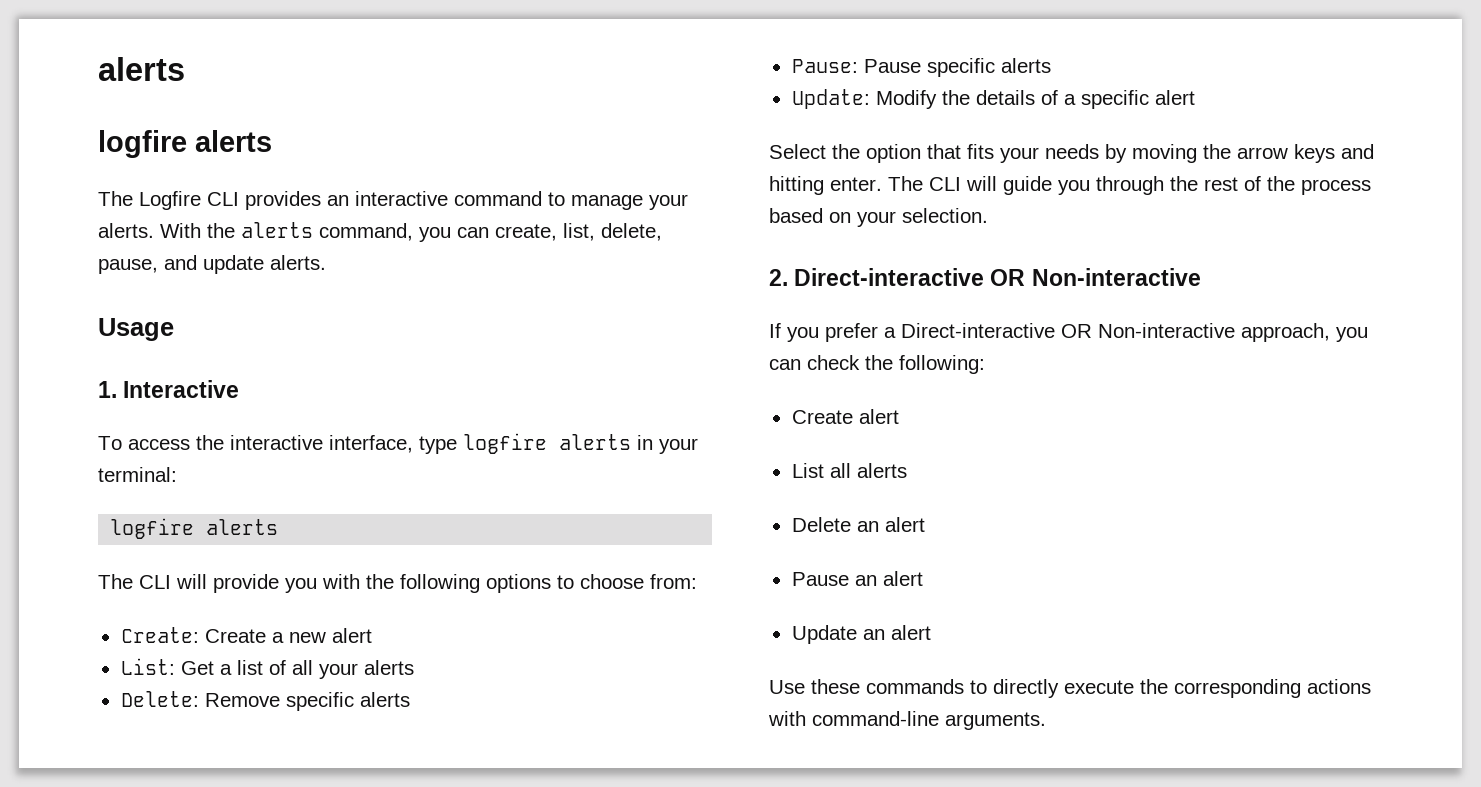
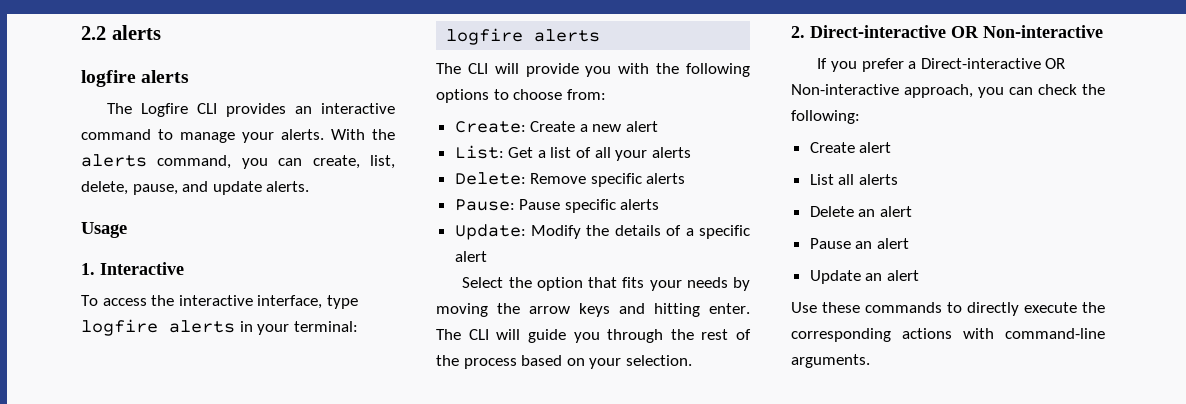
(98, 69) none -> [81,26,106,40] 2.2

